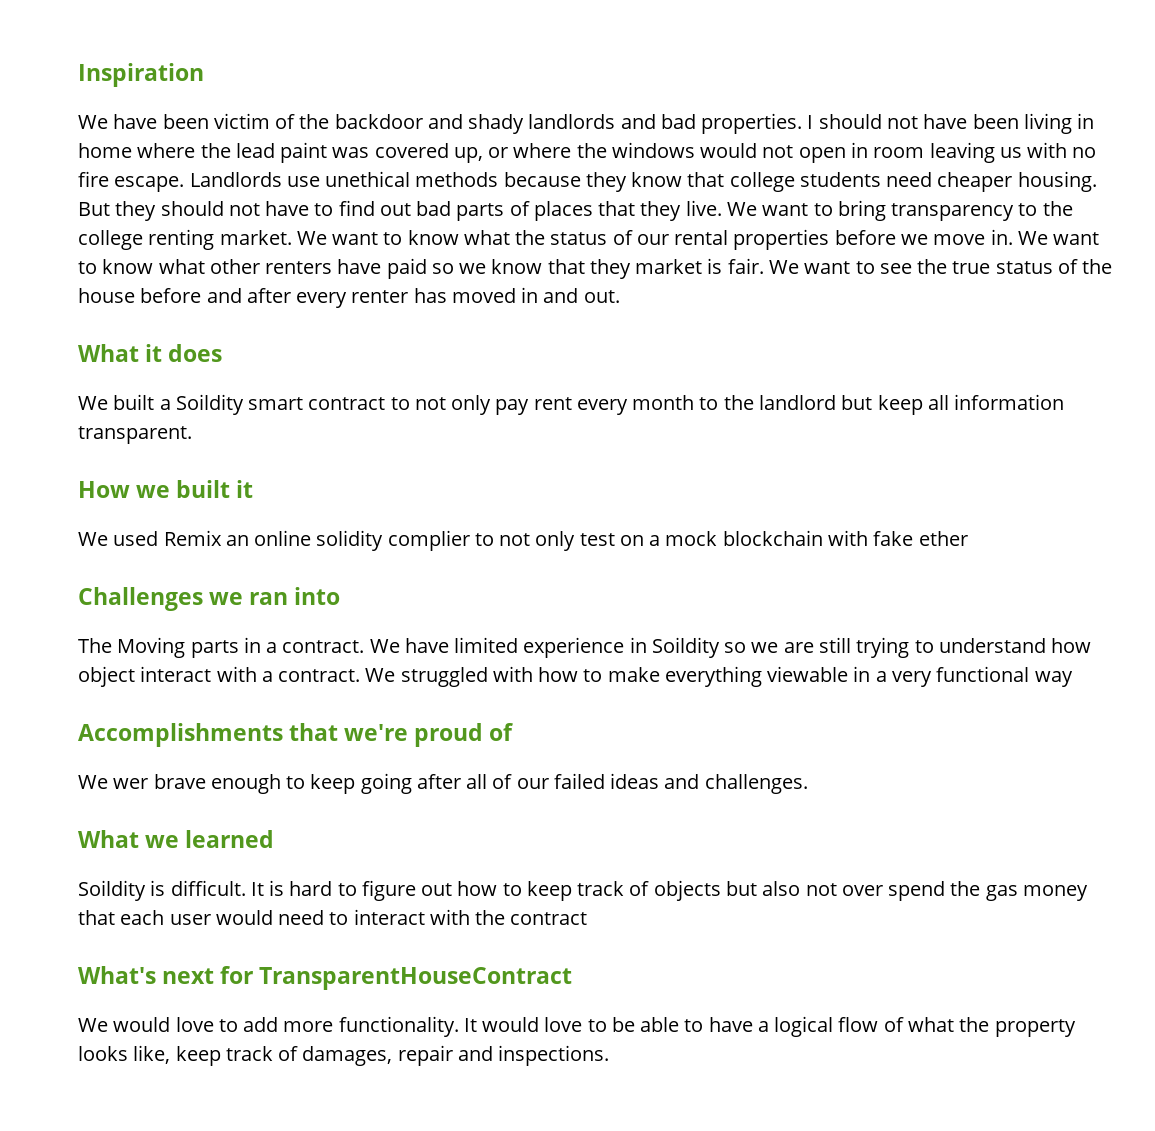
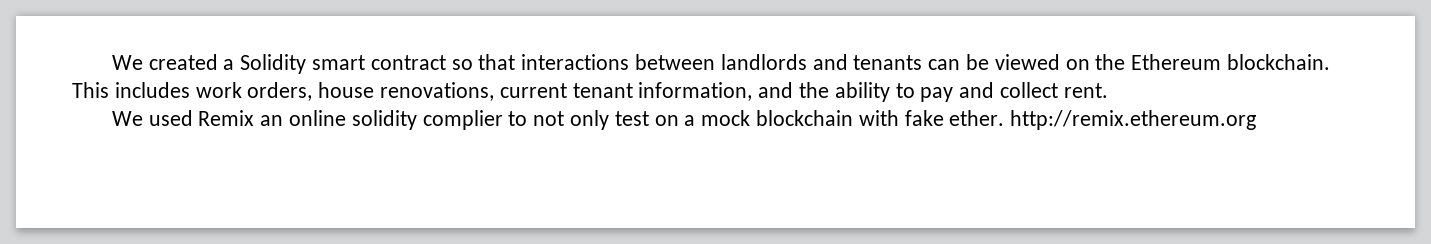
[78,63,204,87] [78,113,1095,134] [78,142,1097,163] [78,171,1097,192] [78,200,1073,221] [78,229,1100,250] [78,258,1113,279] [78,287,620,308] [78,344,223,362] [78,394,1065,415] [78,426,192,444] [78,480,254,498] Inspiration // We have been victim of the backdoor and shady landlords and bad properties. I should not have been living in home where the lead paint was covered up, or where the windows would not open in room leaving us with no fire escape. Landlords use unethical methods because they know that college students need cheaper housing. But they should not have to find out bad parts of places that they live. We want to bring transparency to the college renting market. We want to know what the status of our rental properties before we move in. We want to know what other renters have paid so we know that they market is fair. We want to see the true status of the house before and after every renter has moved in and out. // What it does // We built a Soildity smart contract to not only pay rent every month to the landlord but keep all information transparent. // How we built it -> [111,54,1331,74] [72,82,1108,102] We created a Solidity smart contract so that interactions between landlords and tenants can be viewed on the Ethereum blockchain. This includes work orders, house renovations, current tenant information, and the ability to pay and collect rent.
[918,531,968,546] [78,587,341,611] [78,637,1092,658] [78,666,1073,687] [78,723,514,747] [78,773,808,794] [78,830,275,848] [78,880,1088,901] [78,909,588,925] [78,966,573,990] [78,1016,1076,1037] [78,1045,610,1066] ether // Challenges we ran into // The Moving parts in a contract. We have limited experience in Soildity so we are still trying to understand how object interact with a contract. We struggled with how to make everything viewable in a very functional way // Accomplishments that we're proud of // We wer brave enough to keep going after all of our failed ideas and challenges. // What we learned // Soildity is difficult. It is hard to figure out how to keep track of objects but also not over spend the gas money that each user would need to interact with the contract // What's next for TransparentHouseContract // We would love to add more functionality. It would love to be able to have a logical flow of what the property looks like, keep track of damages, repair and inspections. -> [949,110,1257,130] ether. http://remix.ethereum.org

